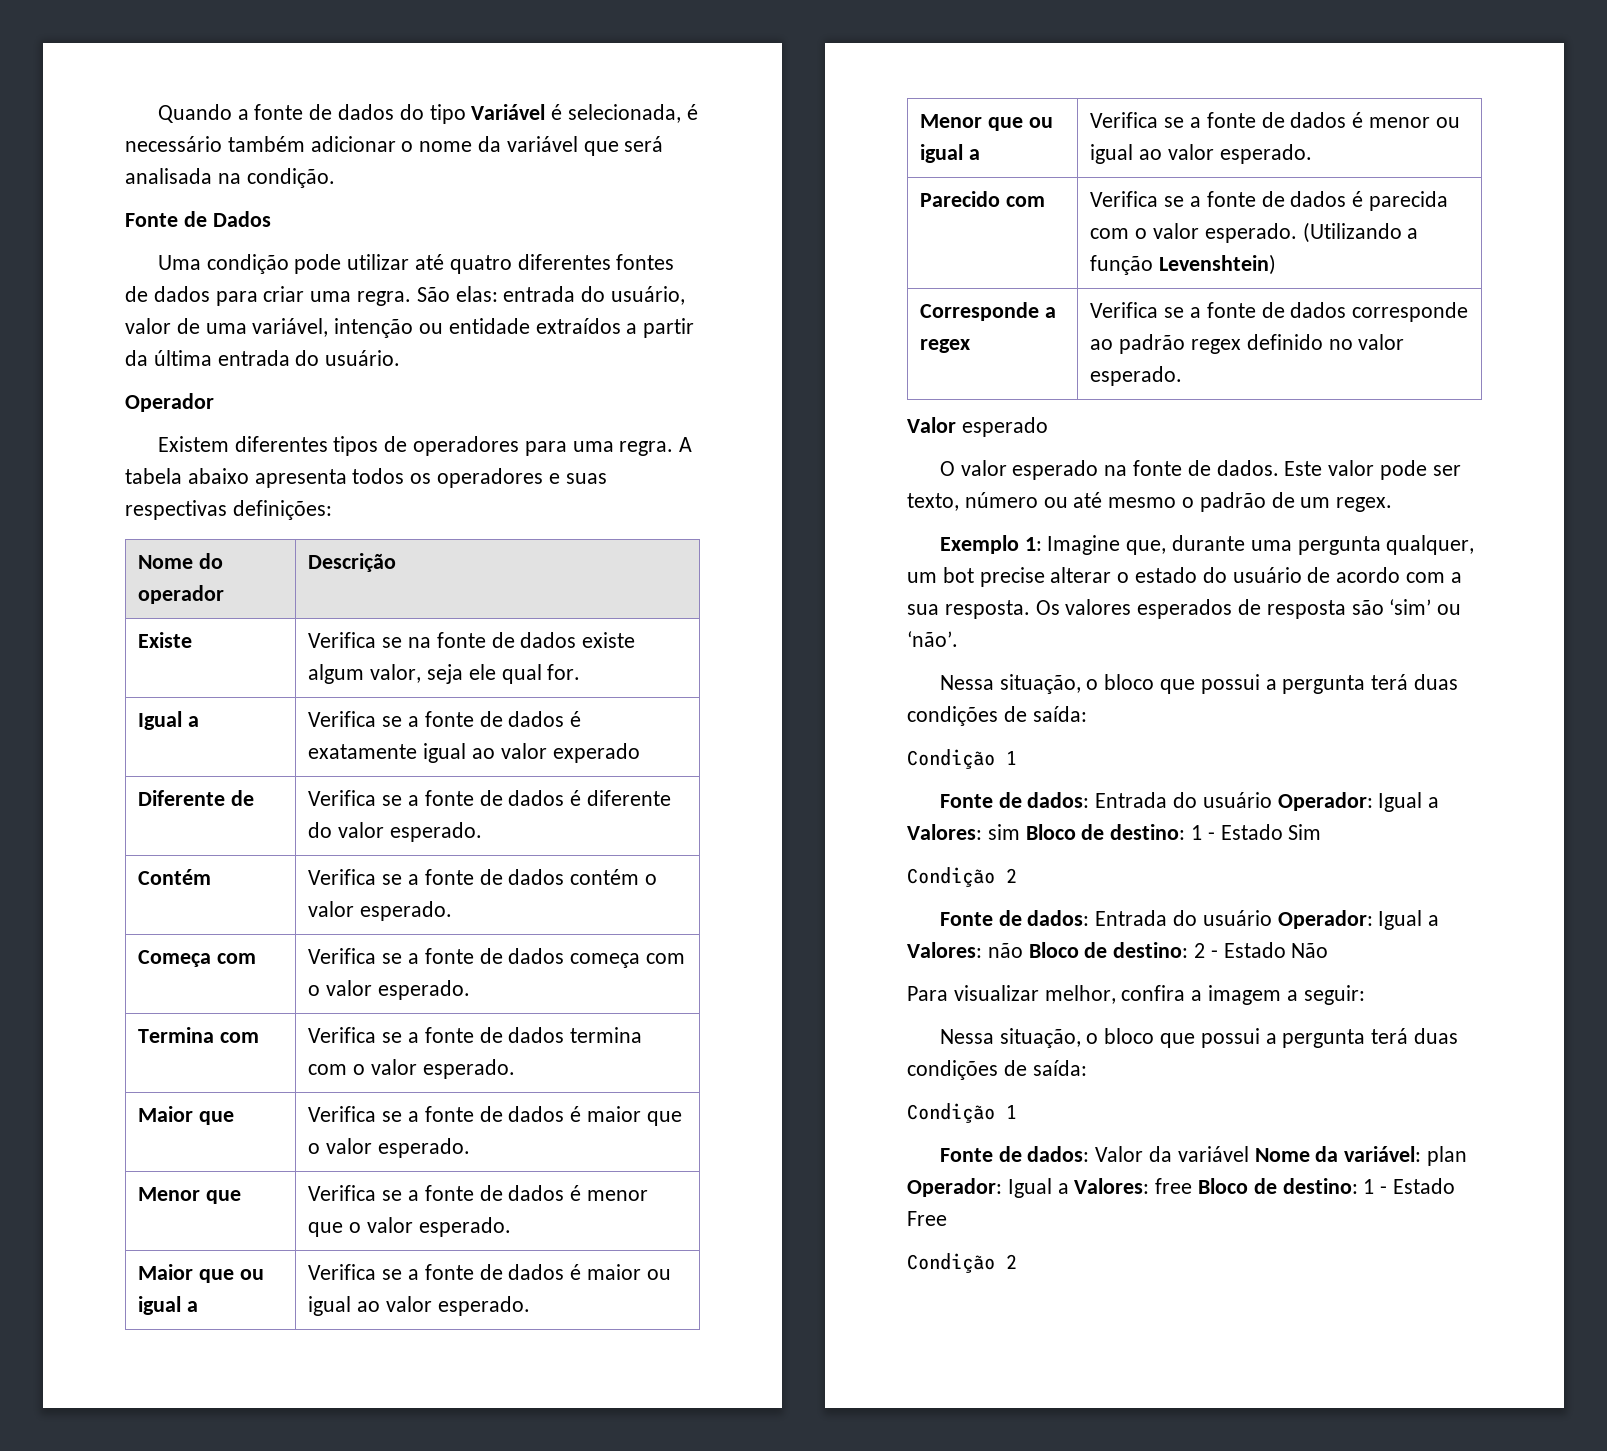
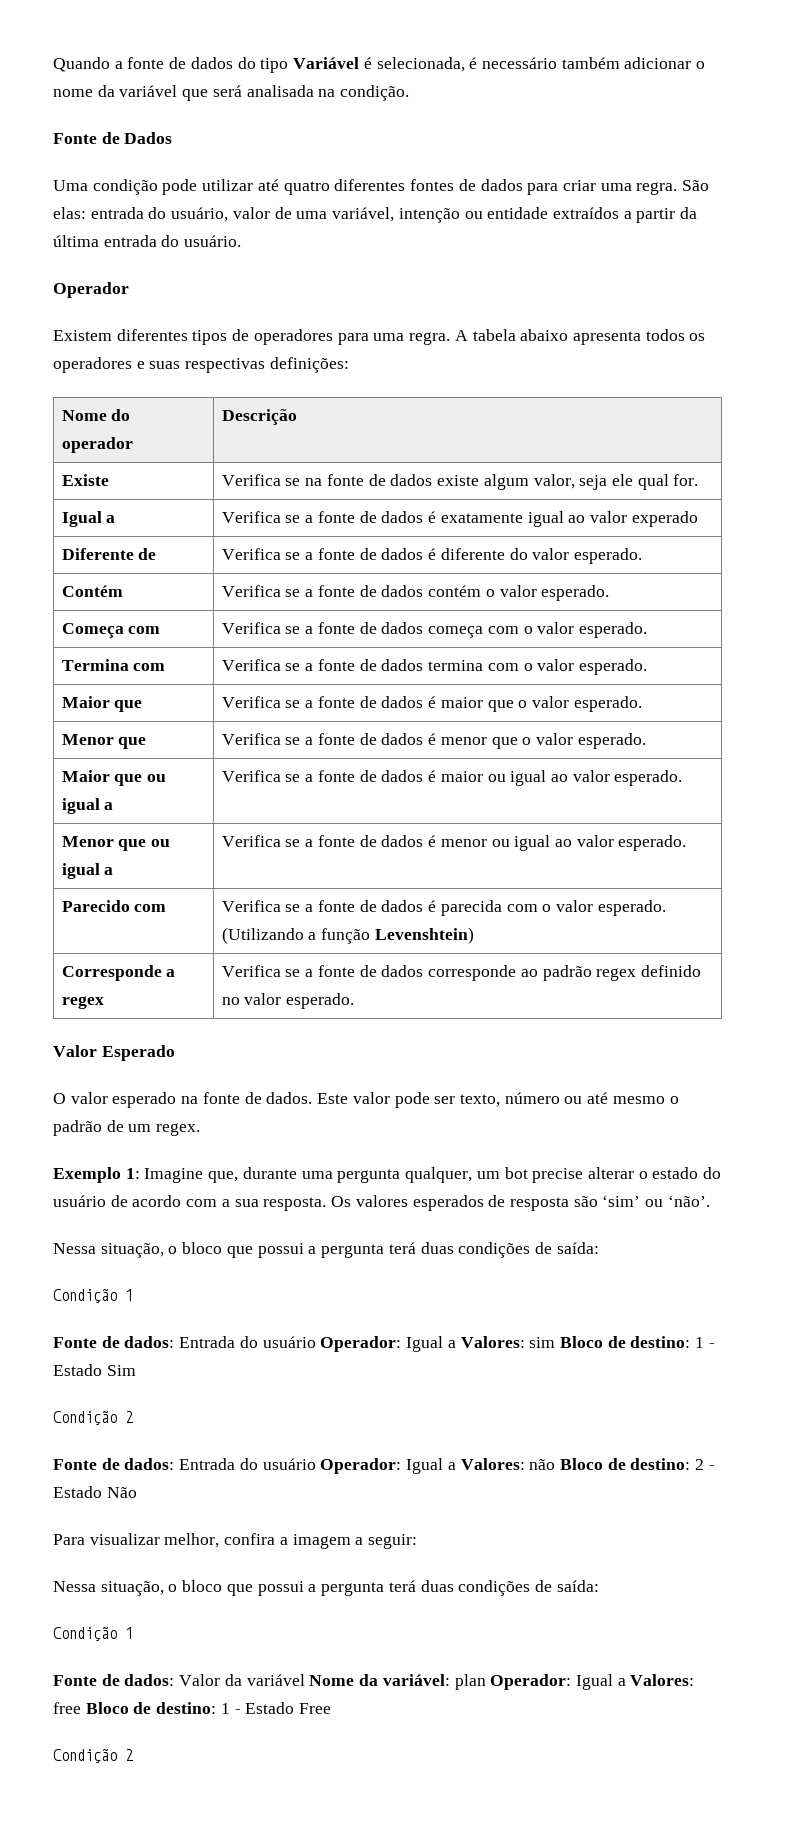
[961,417,1048,437] esperado -> [101,1045,175,1061] Esperado

